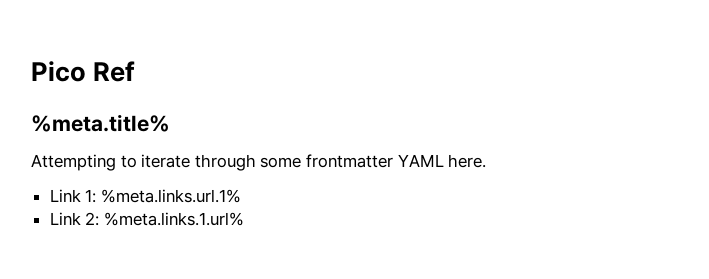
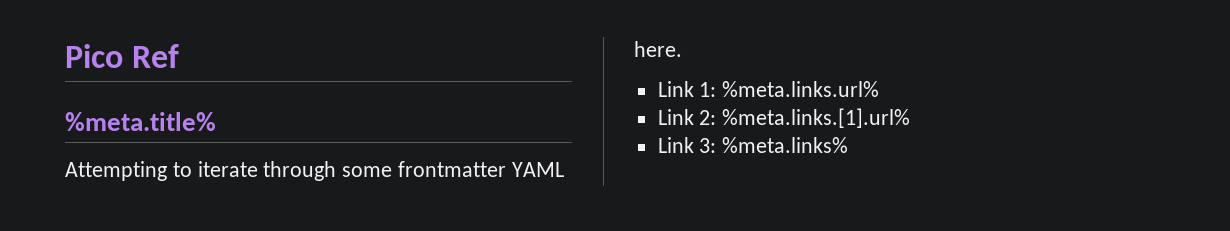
[100,189,241,203] %meta.links.url.1% -> [722,81,880,97] %meta.links.url%
[103,212,244,226] %meta.links.1.url% -> [722,108,911,128] [657,137,849,153] %meta.links.[1].url% // Link 3: %meta.links%

